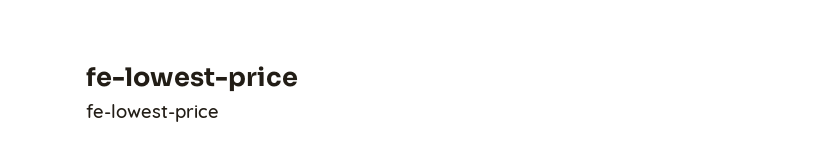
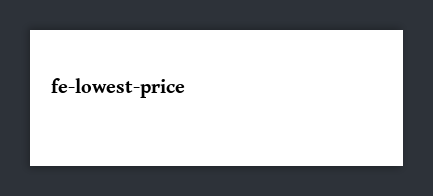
[86,66,298,92] [86,104,219,122] fe-lowest-price // fe-lowest-price -> [51,78,185,98] fe-lowest-price

